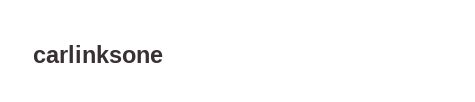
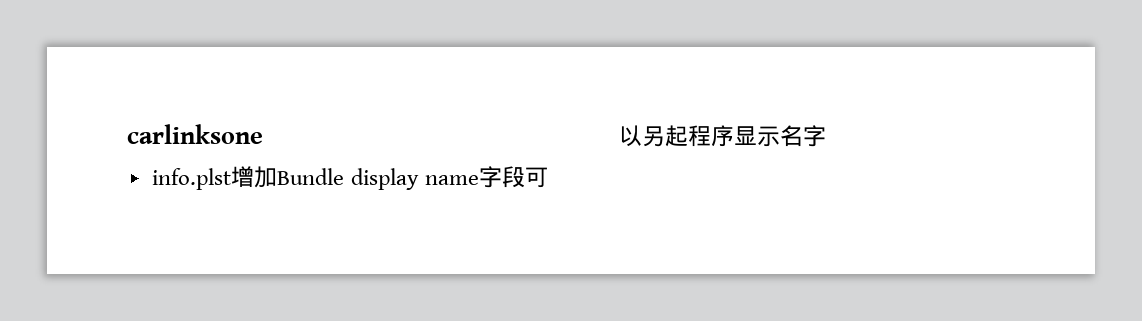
(163, 54) none -> [151,166,548,190] [618,125,826,147] // info.plst增加Bundle display name字段可以另起程序显示名字

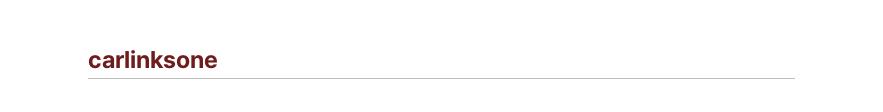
[151,166,548,190] [618,125,826,147] // info.plst增加Bundle display name字段可以另起程序显示名字 -> (218, 59) none

